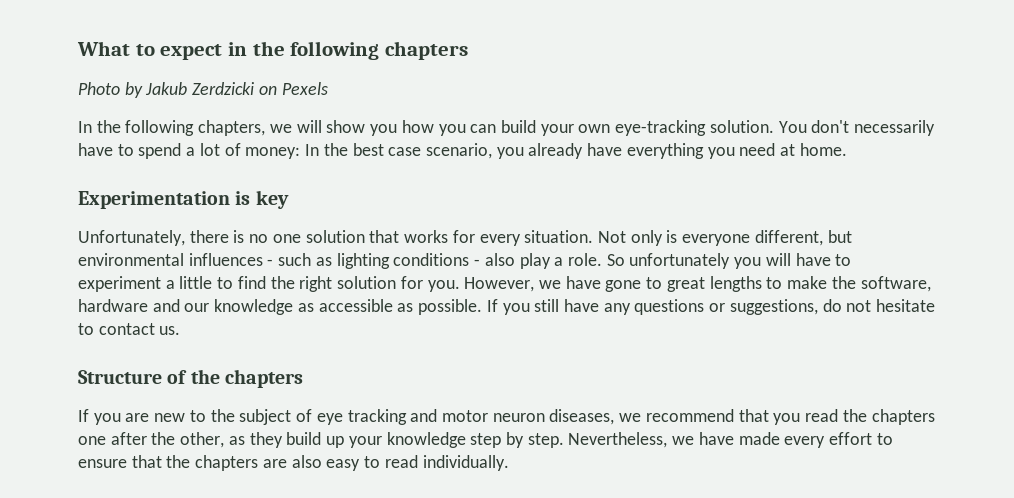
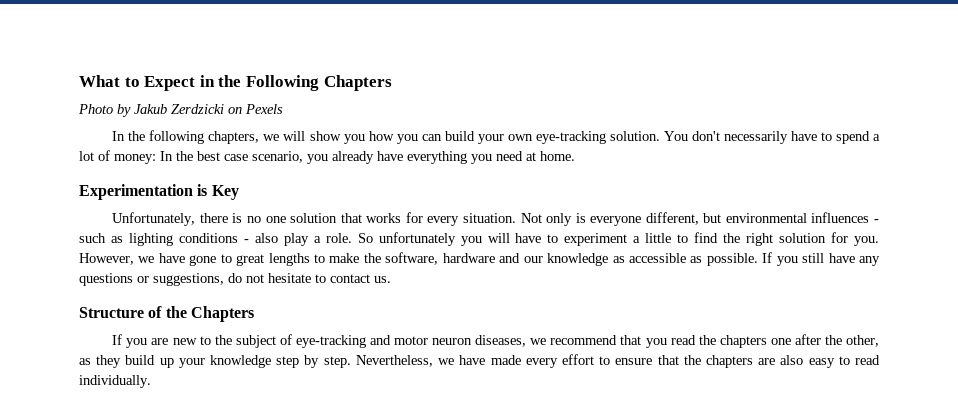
[160,44,223,60] expect -> [144,76,196,91] Expect
[290,41,469,60] following chapters -> [245,75,392,91] Following Chapters
[255,190,289,209] key -> [211,185,239,200] Key
[224,369,303,388] chapters -> [190,306,254,322] Chapters
[316,409,407,425] eye tracking -> [295,335,366,348] eye-tracking

